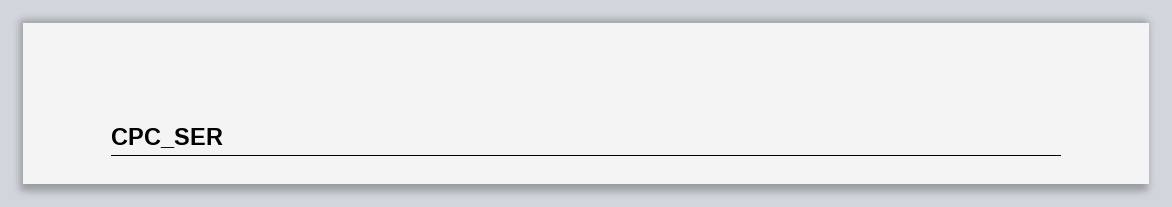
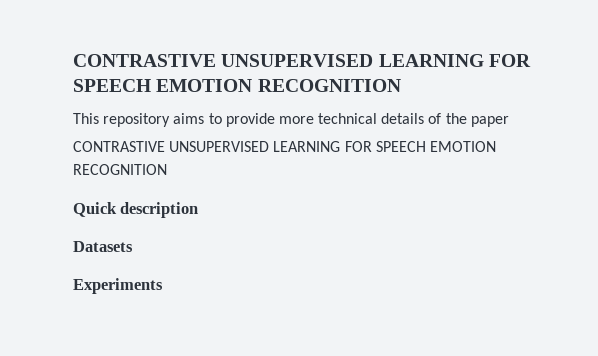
[111,128,223,148] CPC_SER -> [73,54,531,67] [73,79,401,92] [73,113,509,127] [73,141,496,152] [73,164,167,175] [73,202,199,218] [73,241,133,252] [73,278,163,294] CONTRASTIVE UNSUPERVISED LEARNING FOR SPEECH EMOTION RECOGNITION // This repository aims to provide more technical details of the paper // CONTRASTIVE UNSUPERVISED LEARNING FOR SPEECH EMOTION RECOGNITION // Quick description // Datasets // Experiments

